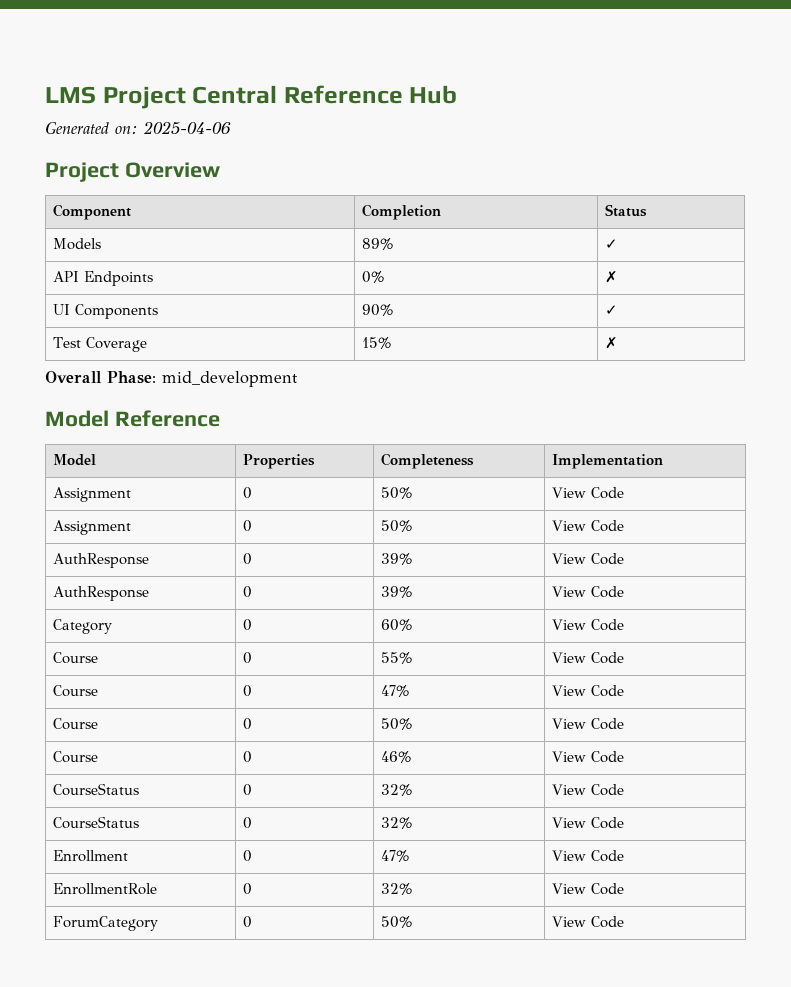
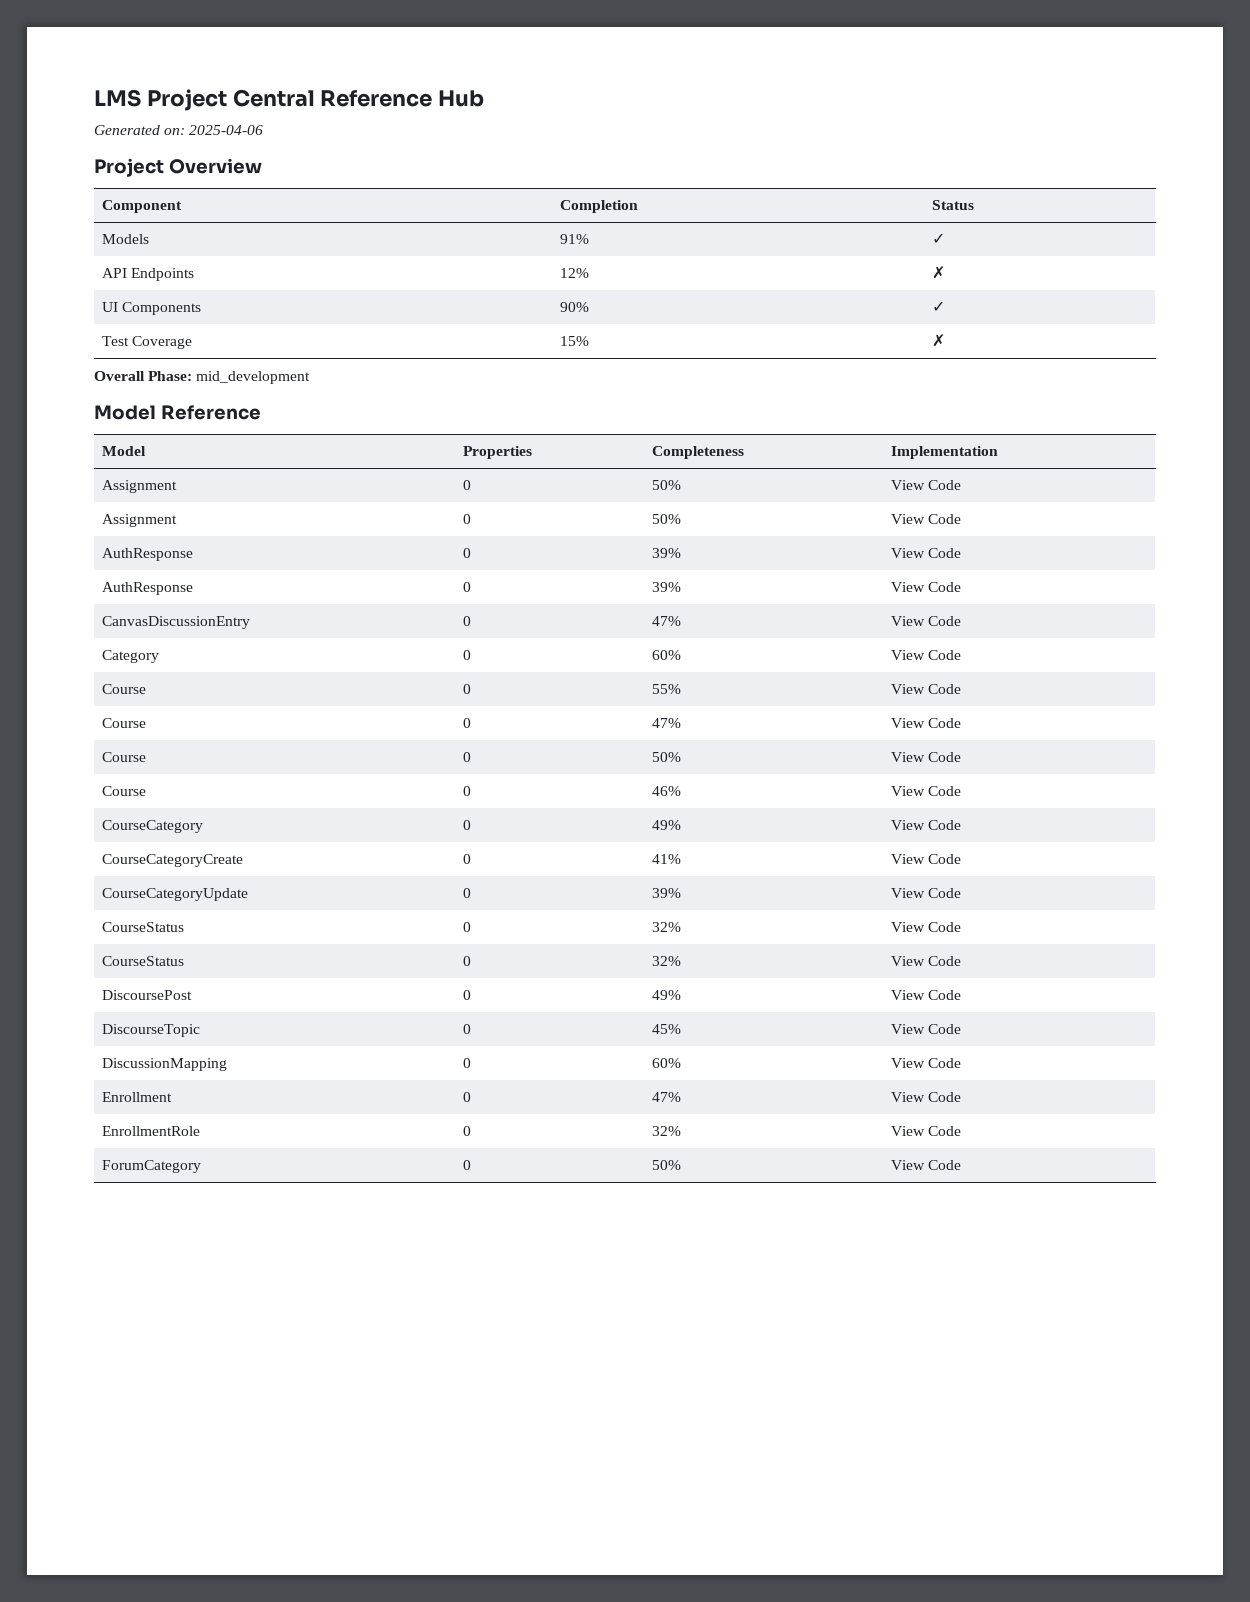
[362,238,394,250] 89% -> [560,234,590,244] 91%
[362,271,385,283] 0% -> [560,268,590,278] 12%
(625, 592) none -> [102,616,251,629] [463,616,472,626] [652,616,682,626] [891,616,962,626] // CanvasDiscussionEntry | 0 | 47% | View Code
(625, 757) none -> [102,820,204,833] [463,820,472,830] [652,820,682,830] [891,820,962,830] [102,854,244,867] [463,854,472,864] [652,854,682,864] [891,854,962,864] [102,888,249,901] [463,888,472,898] [652,888,682,898] [891,888,962,898] // CourseCategory | 0 | 49% | View Code // CourseCategoryCreate | 0 | 41% | View Code // CourseCategoryUpdate | 0 | 39% | View Code
(625, 823) none -> [102,990,193,1000] [463,990,472,1000] [652,990,682,1000] [891,990,962,1000] [102,1024,201,1037] [463,1024,472,1034] [652,1024,682,1034] [891,1024,962,1034] [102,1058,228,1071] [463,1058,472,1068] [652,1058,682,1068] [891,1058,962,1068] // DiscoursePost | 0 | 49% | View Code // DiscourseTopic | 0 | 45% | View Code // DiscussionMapping | 0 | 60% | View Code

